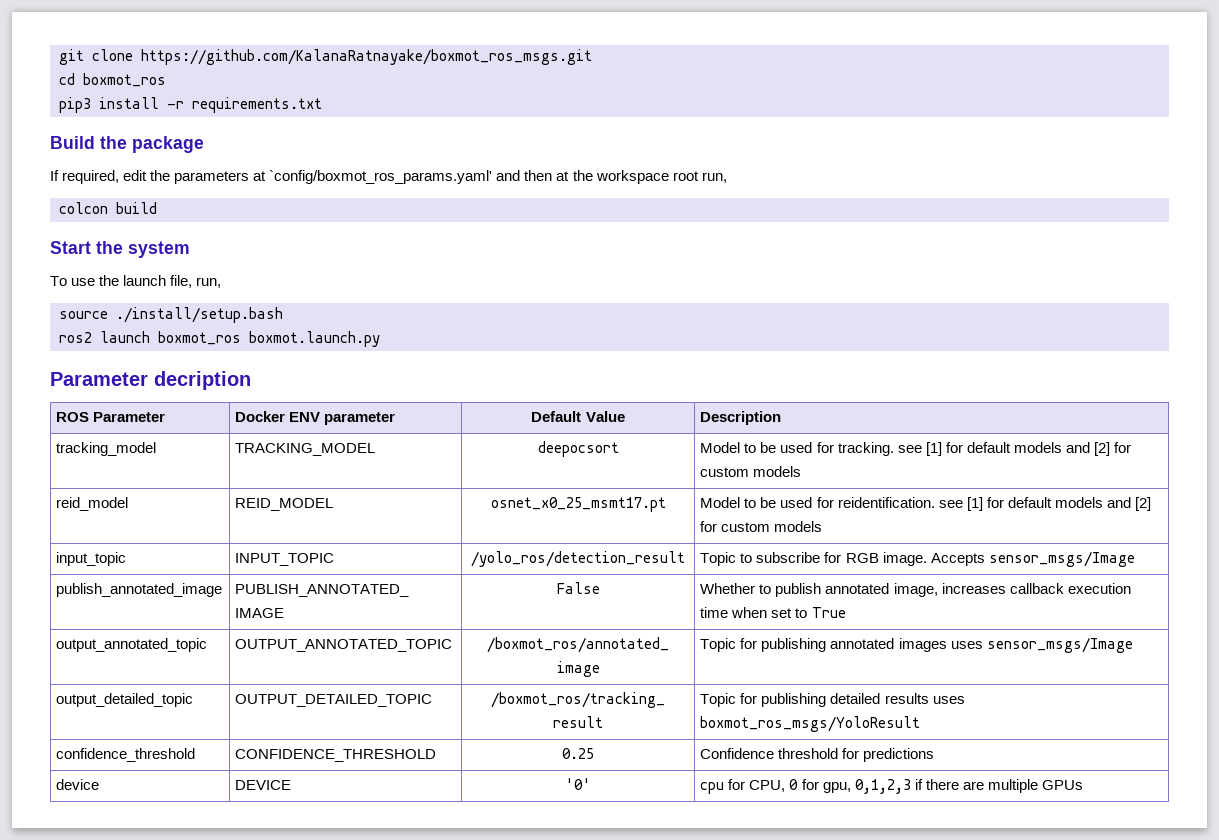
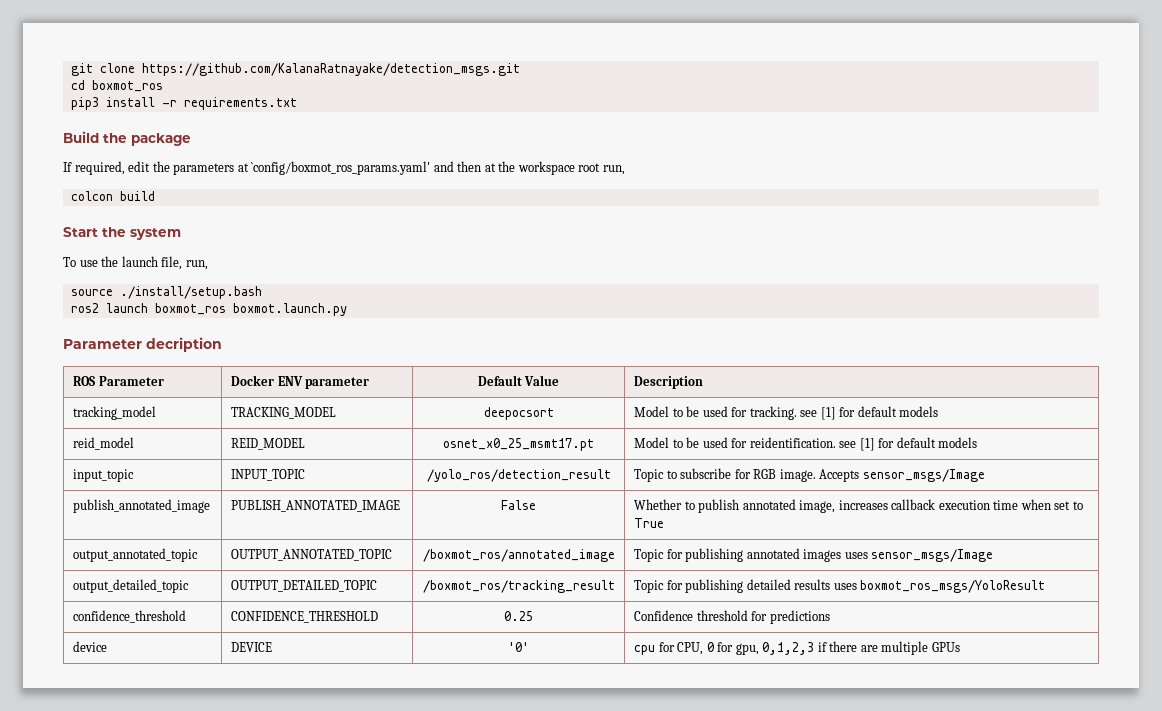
[141,49,592,65] https://github.com/KalanaRatnayake/boxmot_ros_msgs.git -> [141,63,520,76] https://github.com/KalanaRatnayake/detection_msgs.git
[1065,442,1131,456] [700,466,802,477] and [2] for custom models -> (939, 411) none
[1106,497,1151,511] [700,521,823,532] and [2] for custom models -> (978, 442) none

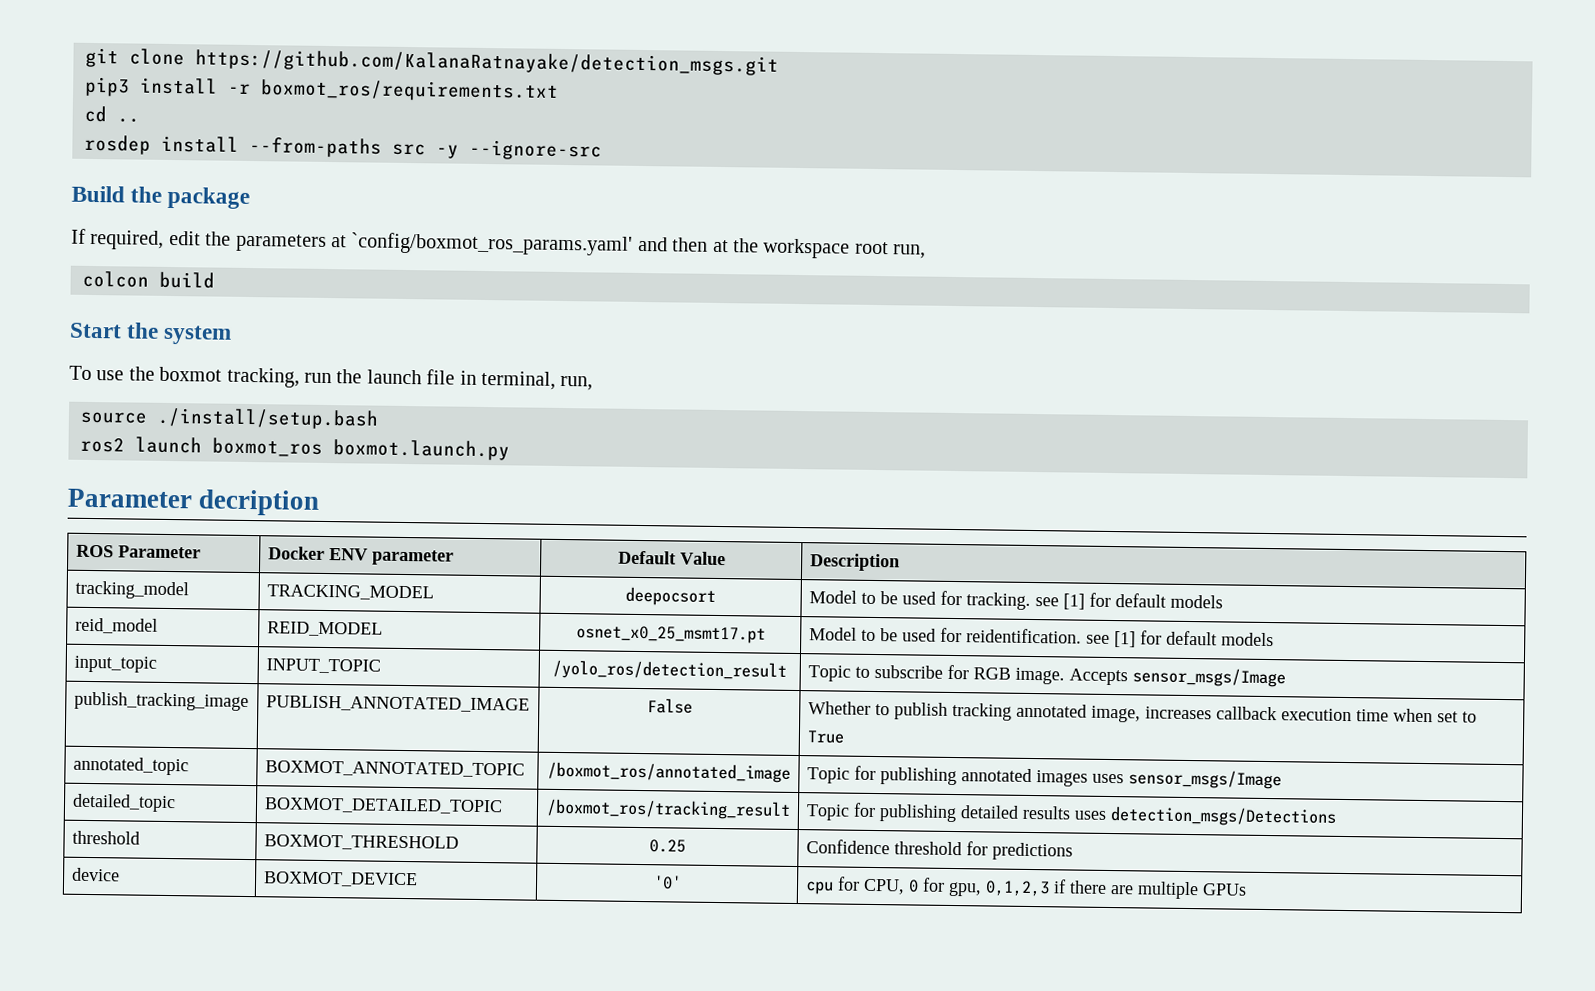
[70,80,163,92] // cd boxmot_ros -> (779, 62) none
[183,97,297,110] requirements.txt -> [261,79,559,102] [84,105,140,123] [84,134,602,161] boxmot_ros/requirements.txt // cd .. // rosdep install --from-paths src -y --ignore-src
[121,256,183,270] launch file, -> [159,366,556,390] boxmot tracking, run the launch file in terminal,
[73,499,211,513] publish_annotated_image -> [73,691,249,712] publish_tracking_image
(740, 506) none -> [951,702,1012,721] tracking
[73,548,199,562] [231,549,393,561] output_annotated_topic | OUTPUT_ANNOTATED_TOPIC -> [72,756,189,776] [264,760,525,778] annotated_topic | BOXMOT_ANNOTATED_TOPIC
[73,579,190,593] [231,580,378,592] output_detailed_topic | OUTPUT_DETAILED_TOPIC -> [71,793,176,813] [263,797,503,815] detailed_topic | BOXMOT_DETAILED_TOPIC
[860,580,1046,593] [73,610,187,623] [231,611,379,623] boxmot_ros_msgs/YoloResult // confidence_threshold | CONFIDENCE_THRESHOLD -> [1109,806,1337,827] [71,830,140,845] [263,834,459,851] detection_msgs/Detections // threshold | BOXMOT_THRESHOLD
[231,642,273,652] DEVICE -> [262,871,418,888] BOXMOT_DEVICE

